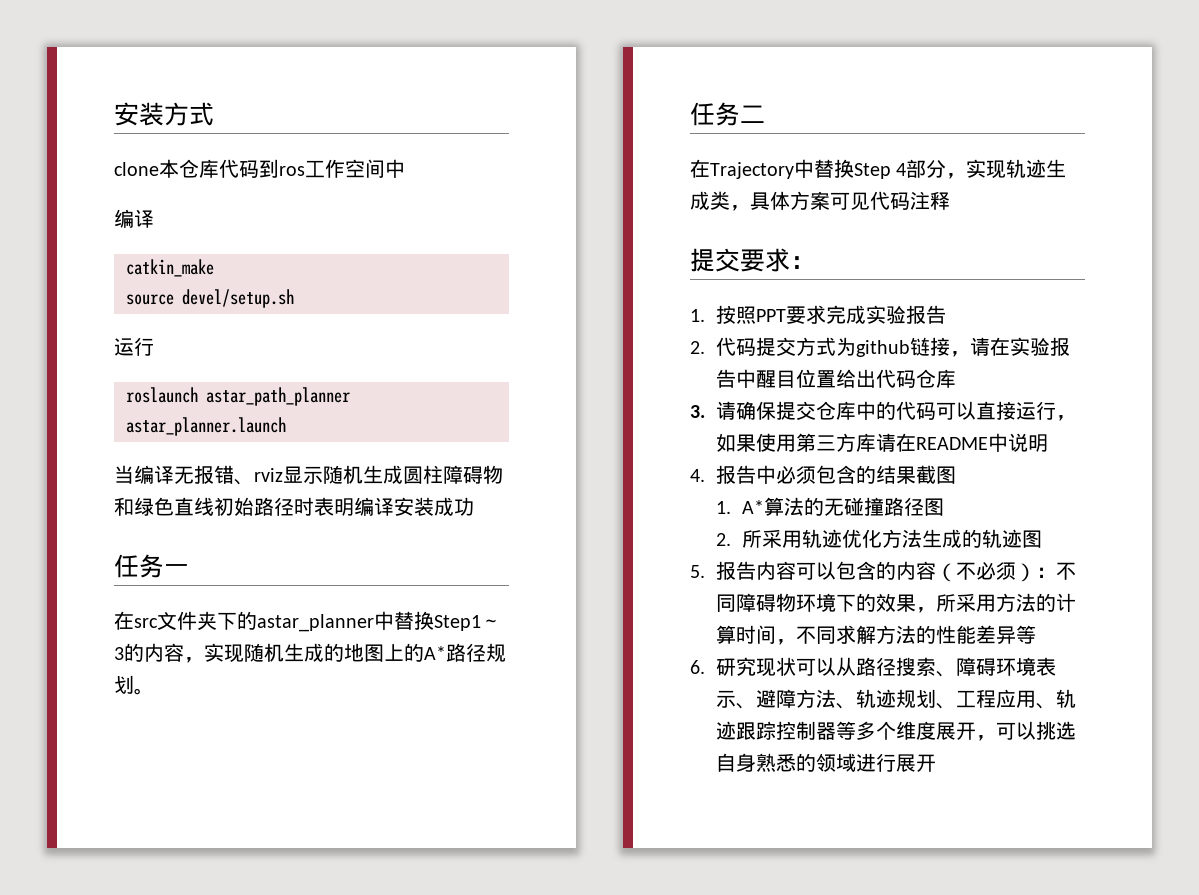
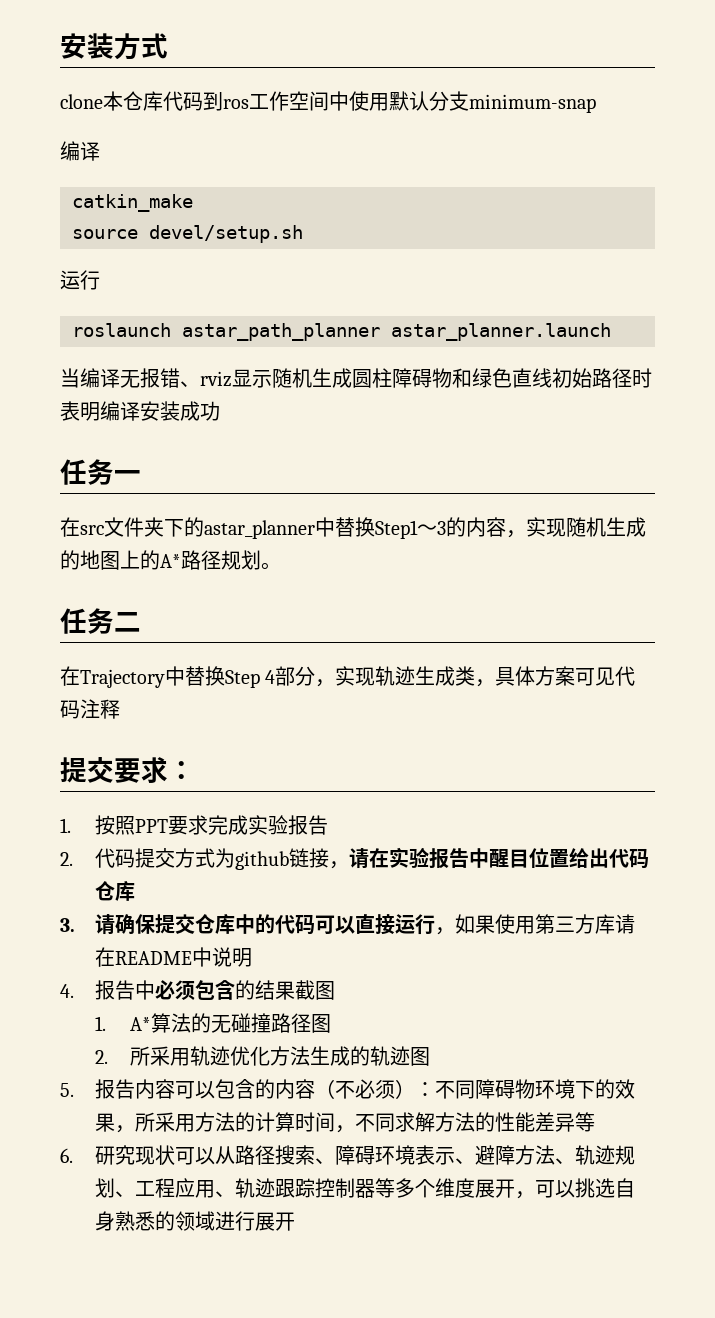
(405, 168) none -> [349,91,596,113] 使用默认分支minimum-snap

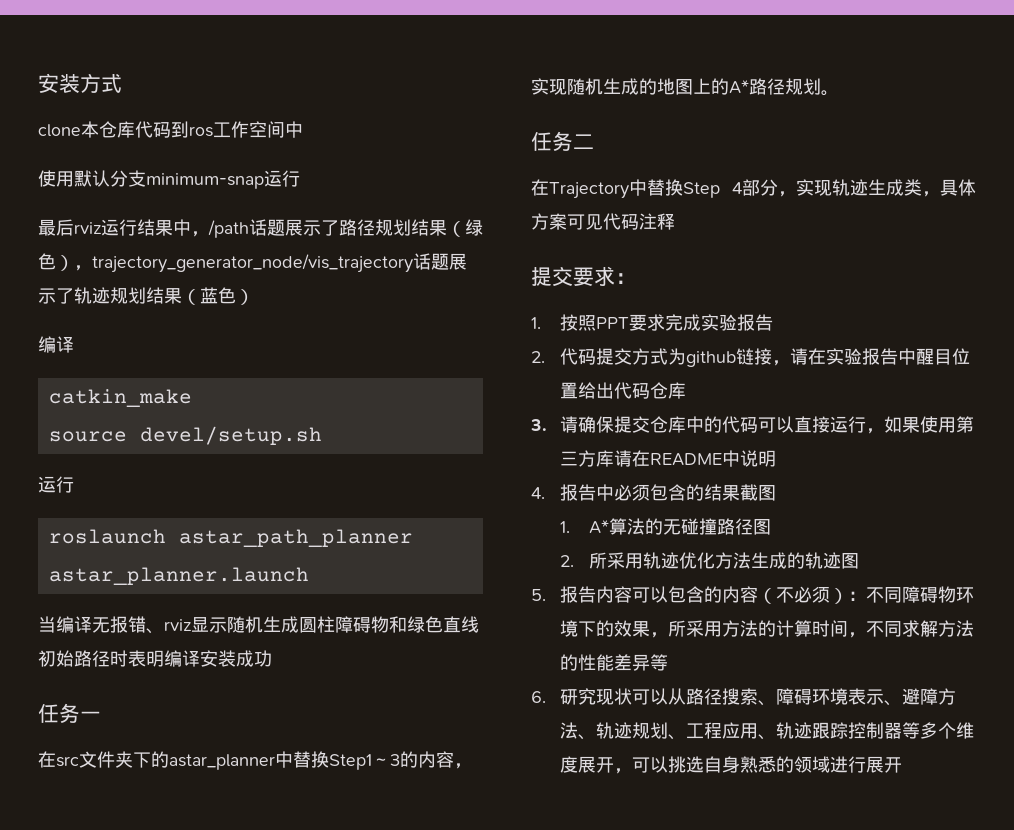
(349, 101) none -> (303, 129) //
(596, 103) none -> [264,170,300,187] [38,219,483,238] [38,253,467,273] [38,287,254,305] 运行 // 最后rviz运行结果中，/path话题展示了路径规划结果（绿色），trajectory_generator_node/vis_trajectory话题展示了轨迹规划结果（蓝色）

